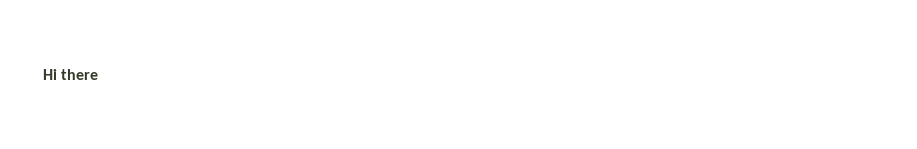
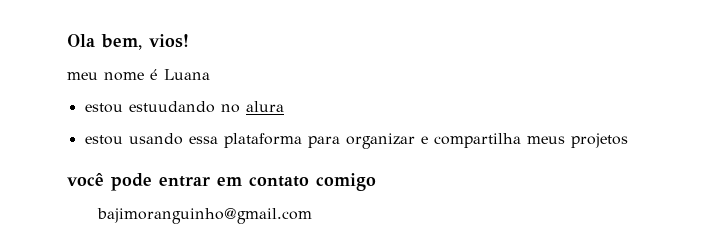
[43,69,99,80] Hi there -> [67,34,189,50] [67,69,210,81] [84,101,284,113] [84,133,628,149] [67,173,376,191] [96,208,312,224] Ola bem, vios! // meu nome é Luana // estou estuudando no alura // estou usando essa plataforma para organizar e compartilha meus projetos // você pode entrar em contato comigo // bajimoranguinho@gmail.com

